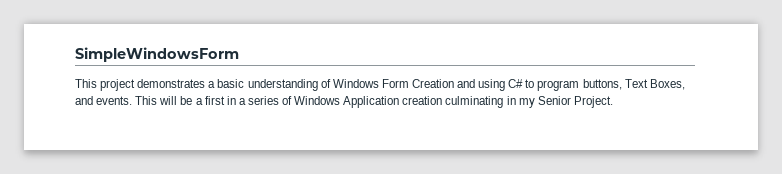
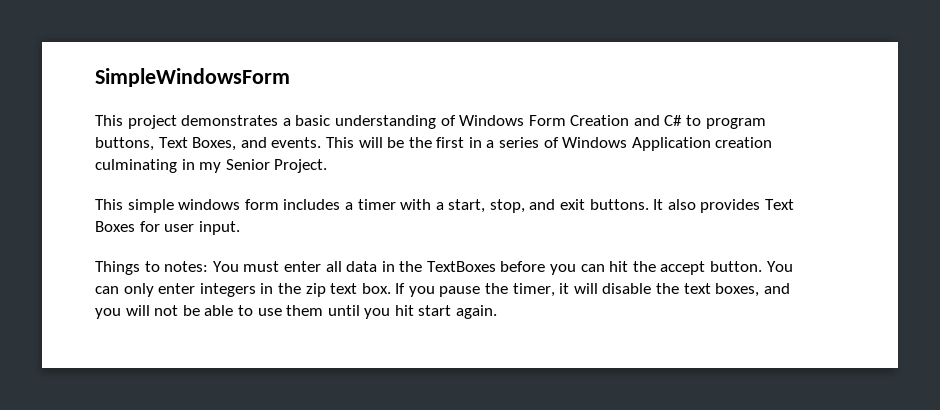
[478,79,506,91] using -> (660, 120) none
[195,98,203,105] a -> [408,137,432,148] the
(613, 102) none -> [95,199,795,213] [95,221,240,235] [95,261,793,275] [95,283,790,297] [95,305,498,319] // This simple windows form includes a timer with a start, stop, and exit buttons. It also provides Text Boxes for user input. // Things to notes: You must enter all data in the TextBoxes before you can hit the accept button. You can only enter integers in the zip text box. If you pause the timer, it will disable the text boxes, and you will not be able to use them until you hit start again.

